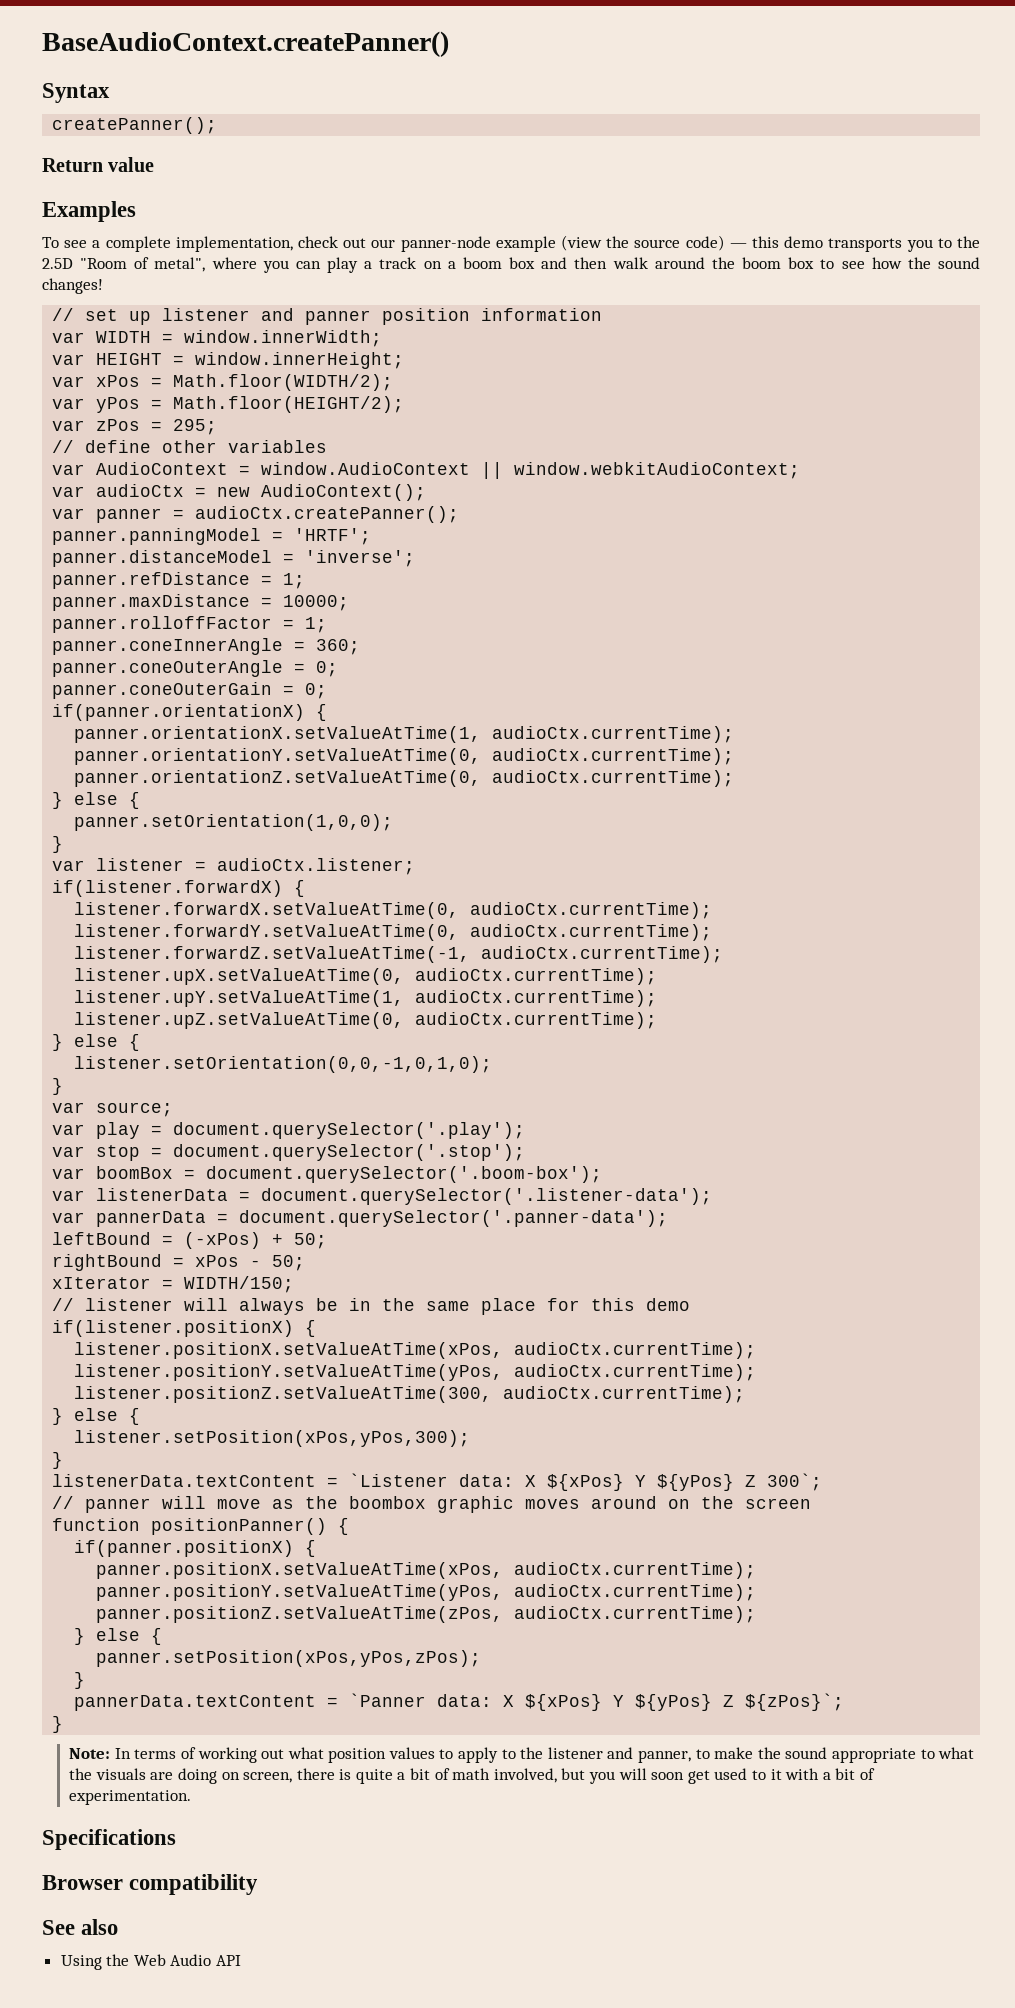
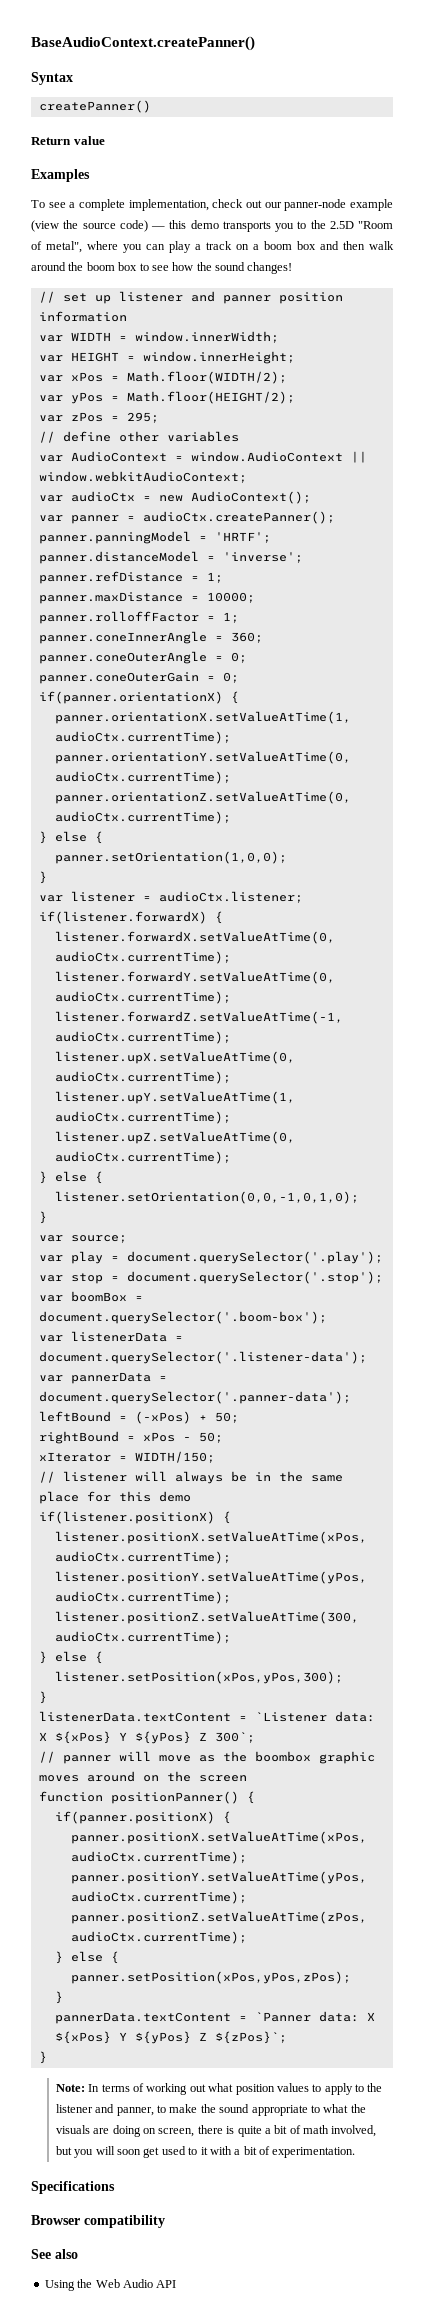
[52,117,218,134] createPanner(); -> [38,100,151,113] createPanner()

